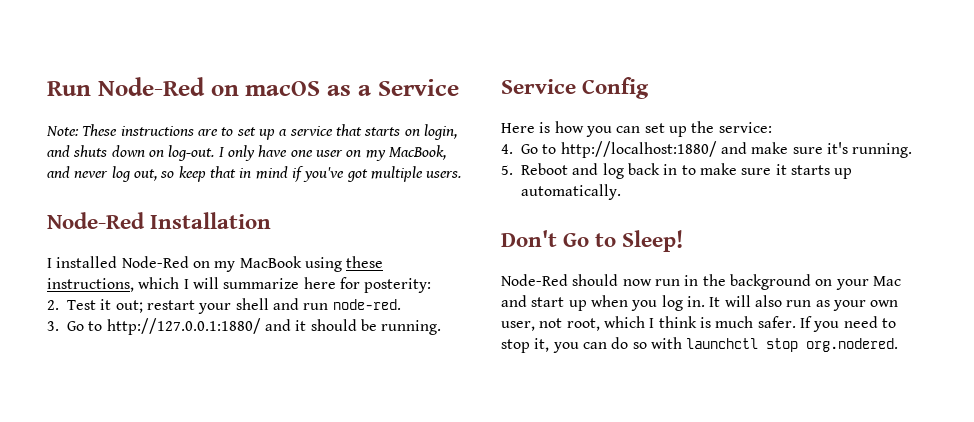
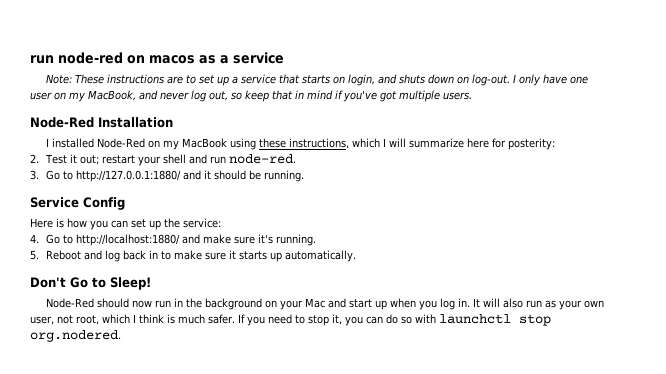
[47,77,321,96] Run Node-Red on macOS -> [30,52,195,64] run node-red on macos
[377,79,459,96] Service -> [233,52,284,64] service

